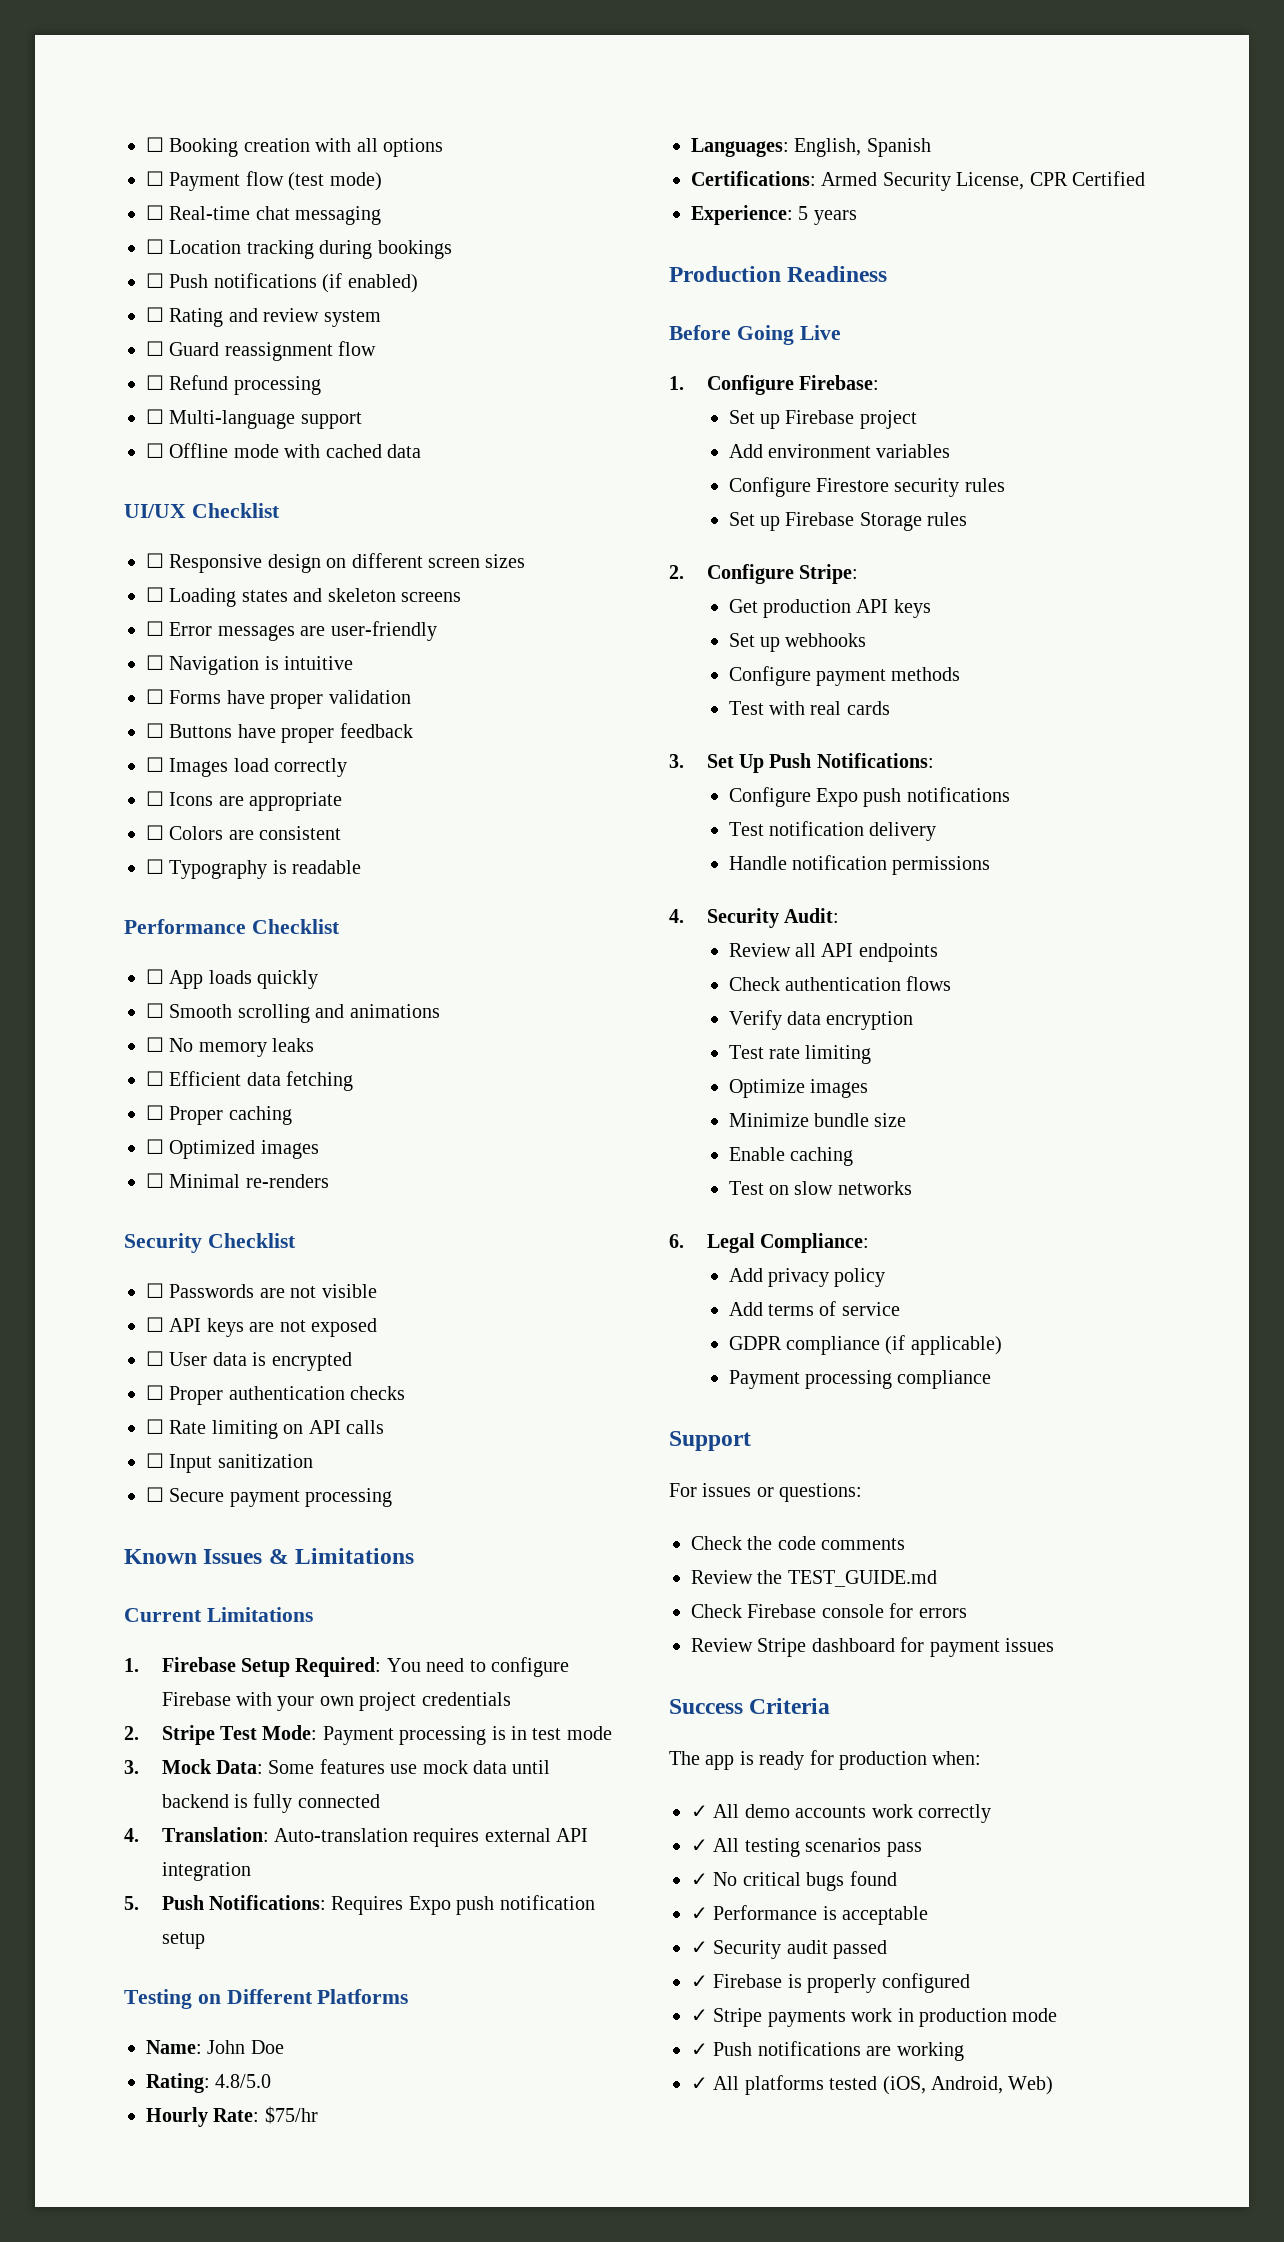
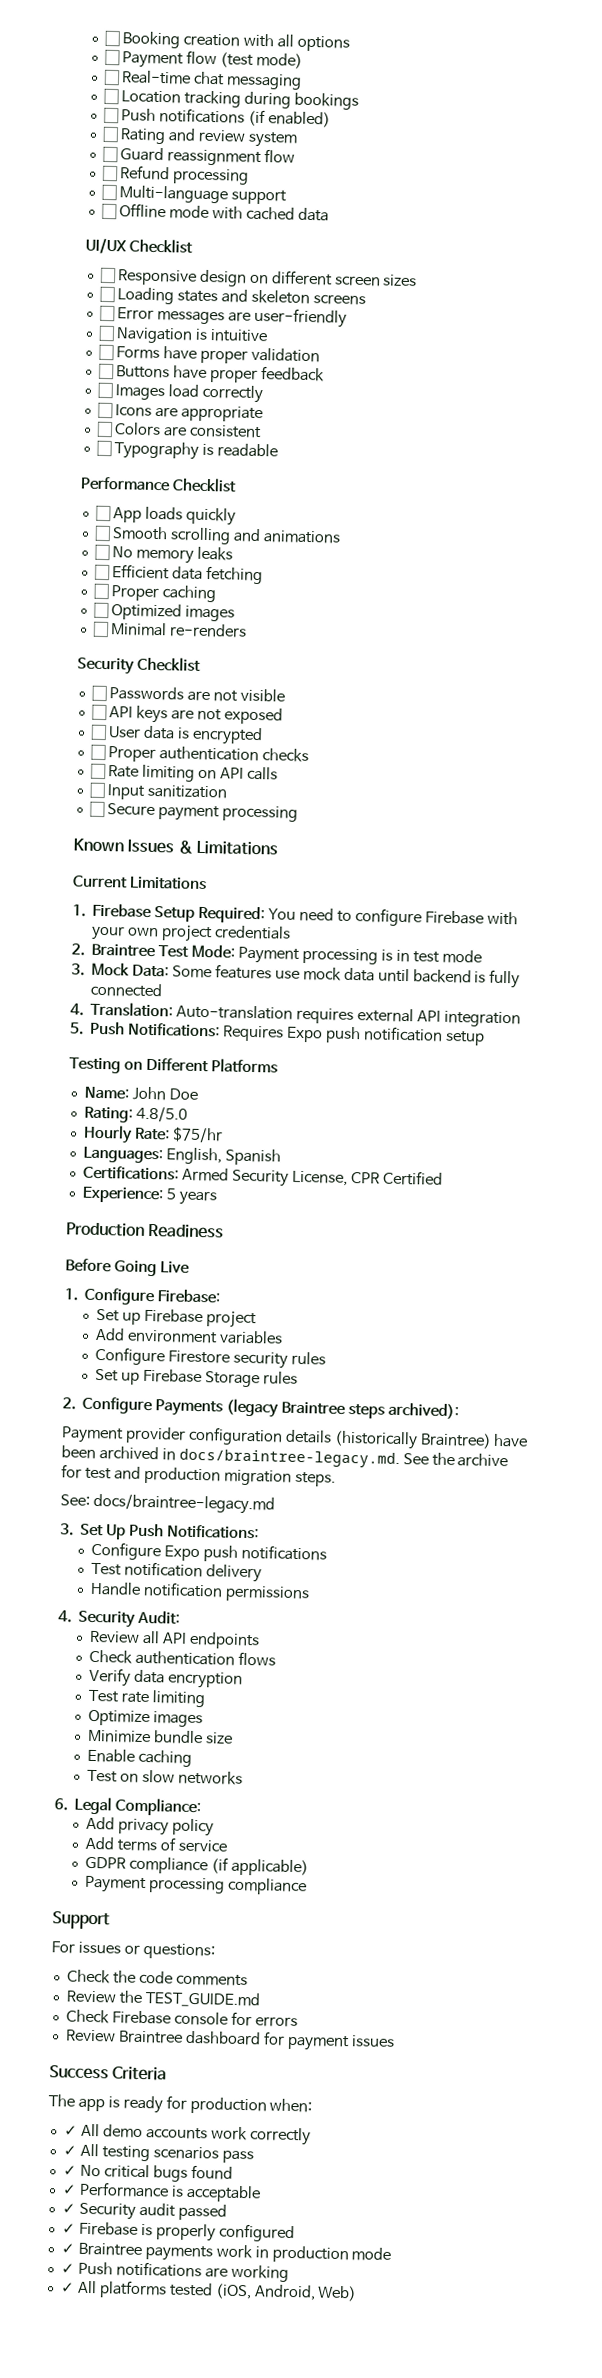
[161,1725,215,1745] Stripe -> [91,943,157,958] Braintree
[799,564,859,584] [728,599,931,618] [728,633,867,652] [728,666,961,686] [728,701,890,715] Stripe: // Get production API keys // Set up webhooks // Configure payment methods // Test with real cards -> [155,1398,459,1420] [61,1426,529,1450] [61,1445,509,1469] [61,1464,336,1487] [60,1493,275,1515] Payments (legacy Braintree steps archived): // Payment provider configuration details (historically Braintree) have been archived in docs/braintree-legacy.md. See the archive for test and production migration steps. // See: docs/braintree-legacy.md
[757,1638,807,1657] Stripe -> [117,2030,183,2044] Braintree
[713,2008,763,2027] Stripe -> [77,2242,142,2257] Braintree

